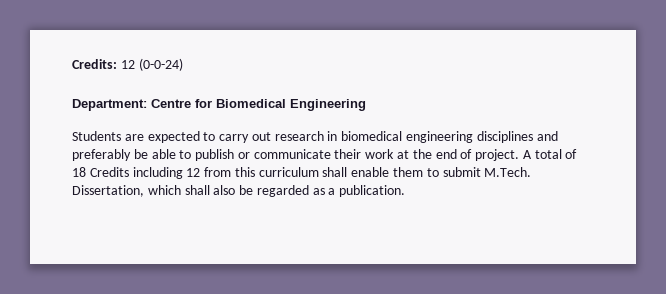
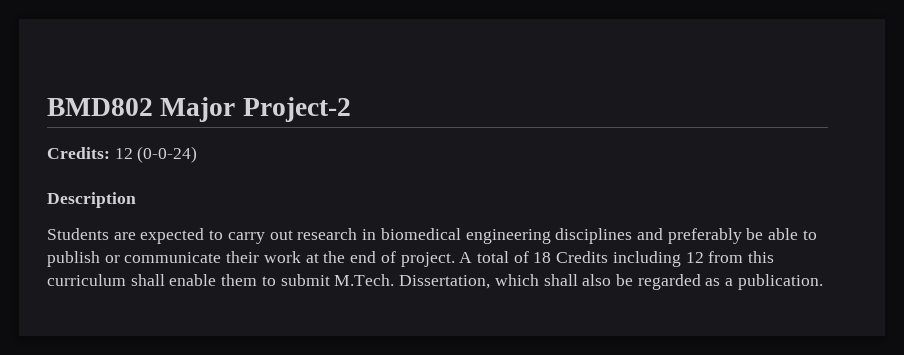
(72, 64) none -> [47,97,351,122] BMD802 Major Project-2 //
[72,99,366,111] Department: Centre for Biomedical Engineering -> [47,192,136,208] Description

